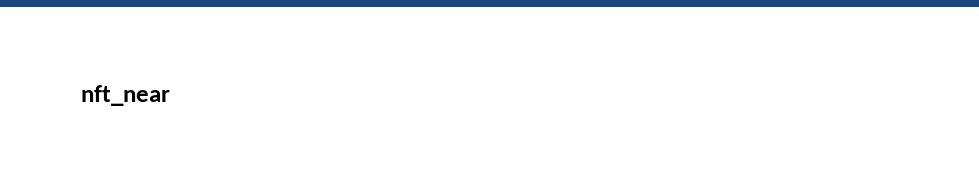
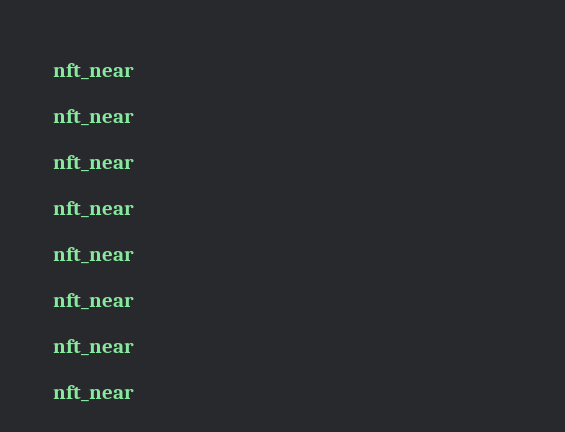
[81,85,170,106] nft_near -> [53,63,134,80] [53,109,134,126] [53,155,134,172] [53,201,134,218] [53,247,134,264] [53,293,134,310] [53,339,134,356] [53,385,134,402] nft_near // nft_near // nft_near // nft_near // nft_near // nft_near // nft_near // nft_near

